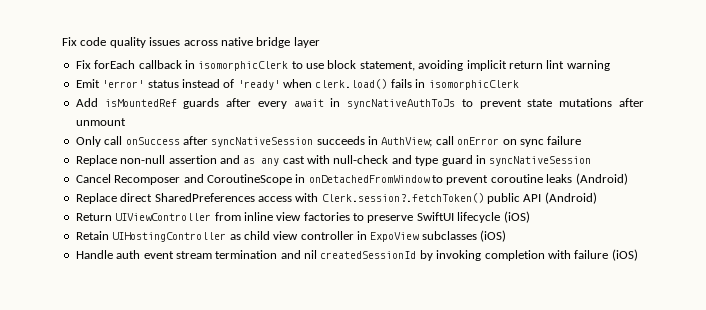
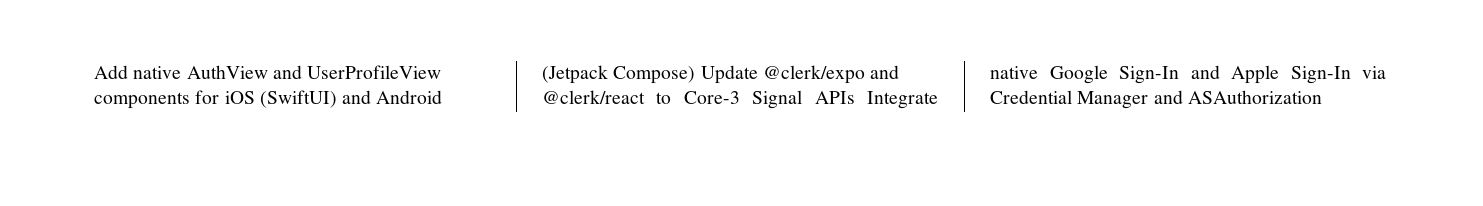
[62,37,320,48] [75,60,610,71] [75,79,519,90] [75,98,644,109] [75,118,126,126] [75,136,582,147] [75,155,592,166] [75,173,628,185] [75,192,597,204] [75,211,530,223] [75,230,507,242] [75,249,638,261] Fix code quality issues across native bridge layer // Fix forEach callback in isomorphicClerk to use block statement, avoiding implicit return lint warning // Emit 'error' status instead of 'ready' when clerk.load() fails in isomorphicClerk // Add isMountedRef guards after every await in syncNativeAuthToJs to prevent state mutations after unmount // Only call onSuccess after syncNativeSession succeeds in AuthView; call onError on sync failure // Replace non-null assertion and as any cast with null-check and type guard in syncNativeSession // Cancel Recomposer and CoroutineScope in onDetachedFromWindow to prevent coroutine leaks (Android) // Replace direct SharedPreferences access with Clerk.session?.fetchToken() public API (Android) // Return UIViewController from inline view factories to preserve SwiftUI lifecycle (iOS) // Retain UIHostingController as child view controller in ExpoView subclasses (iOS) // Handle auth event stream termination and nil createdSessionId by invoking completion with failure (iOS) -> [94,65,442,79] [94,90,443,109] [542,65,900,84] [542,90,938,109] [990,65,1386,84] [990,90,1322,109] Add native AuthView and UserProfileView components for iOS (SwiftUI) and Android (Jetpack Compose) Update @clerk/expo and @clerk/react to Core-3 Signal APIs Integrate native Google Sign-In and Apple Sign-In via Credential Manager and ASAuthorization

